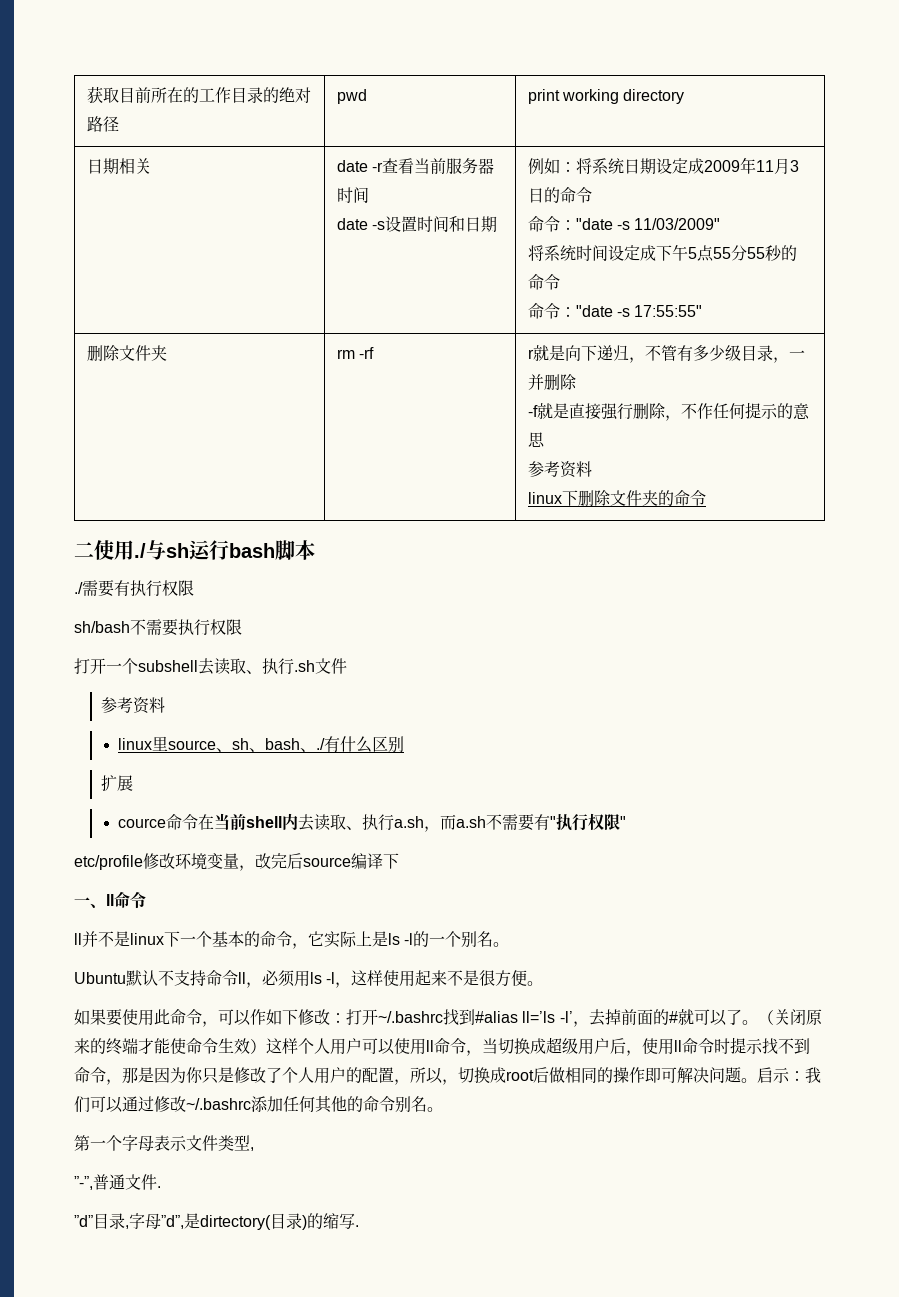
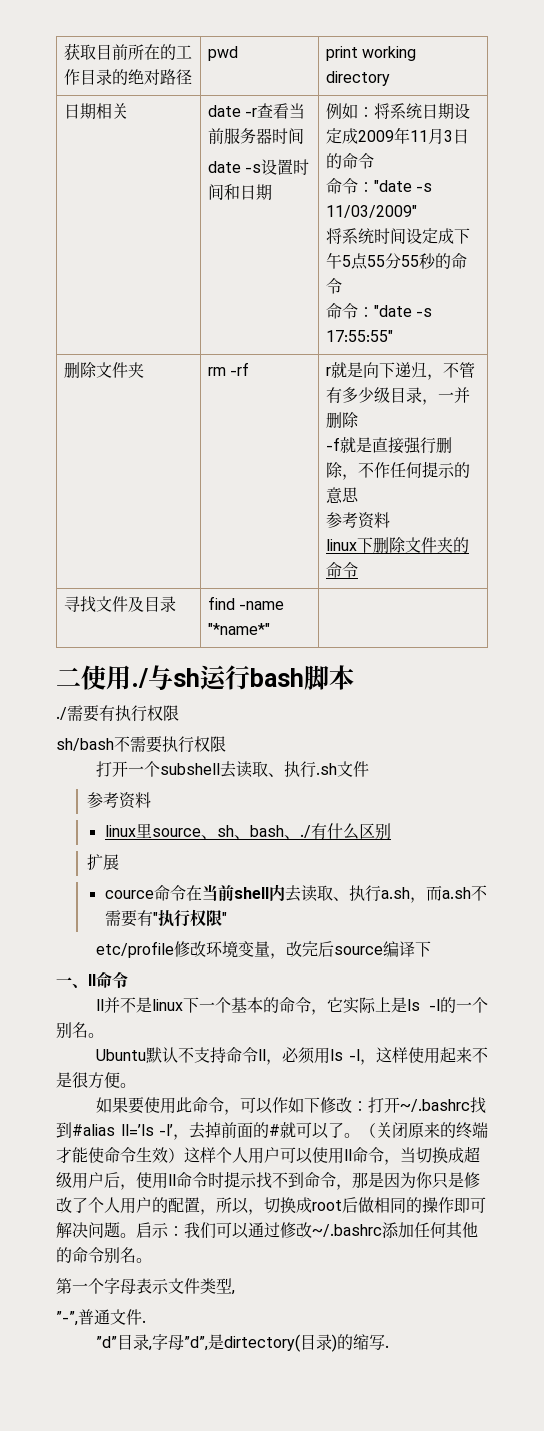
(706, 498) none -> [63,596,176,613] [207,596,285,610] [207,623,270,635] // 寻找文件及目录 | find -name "*name*" |

